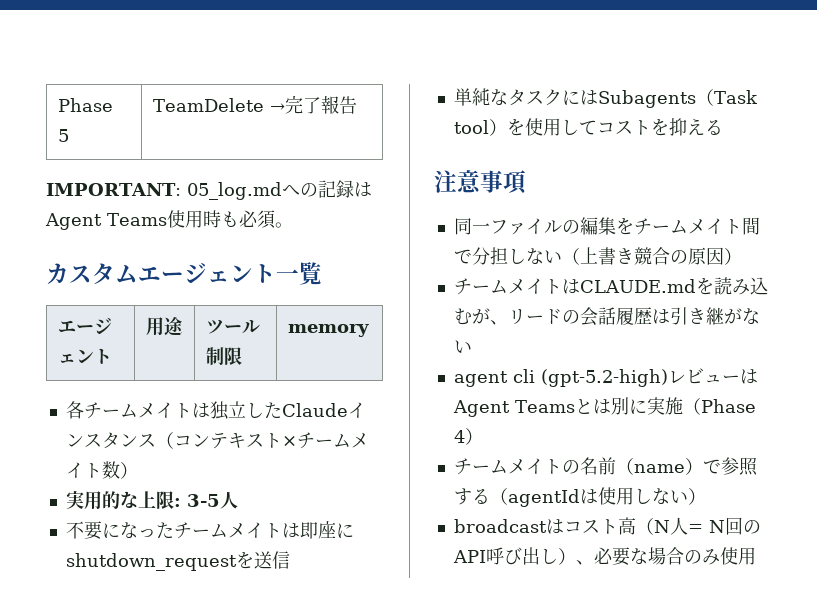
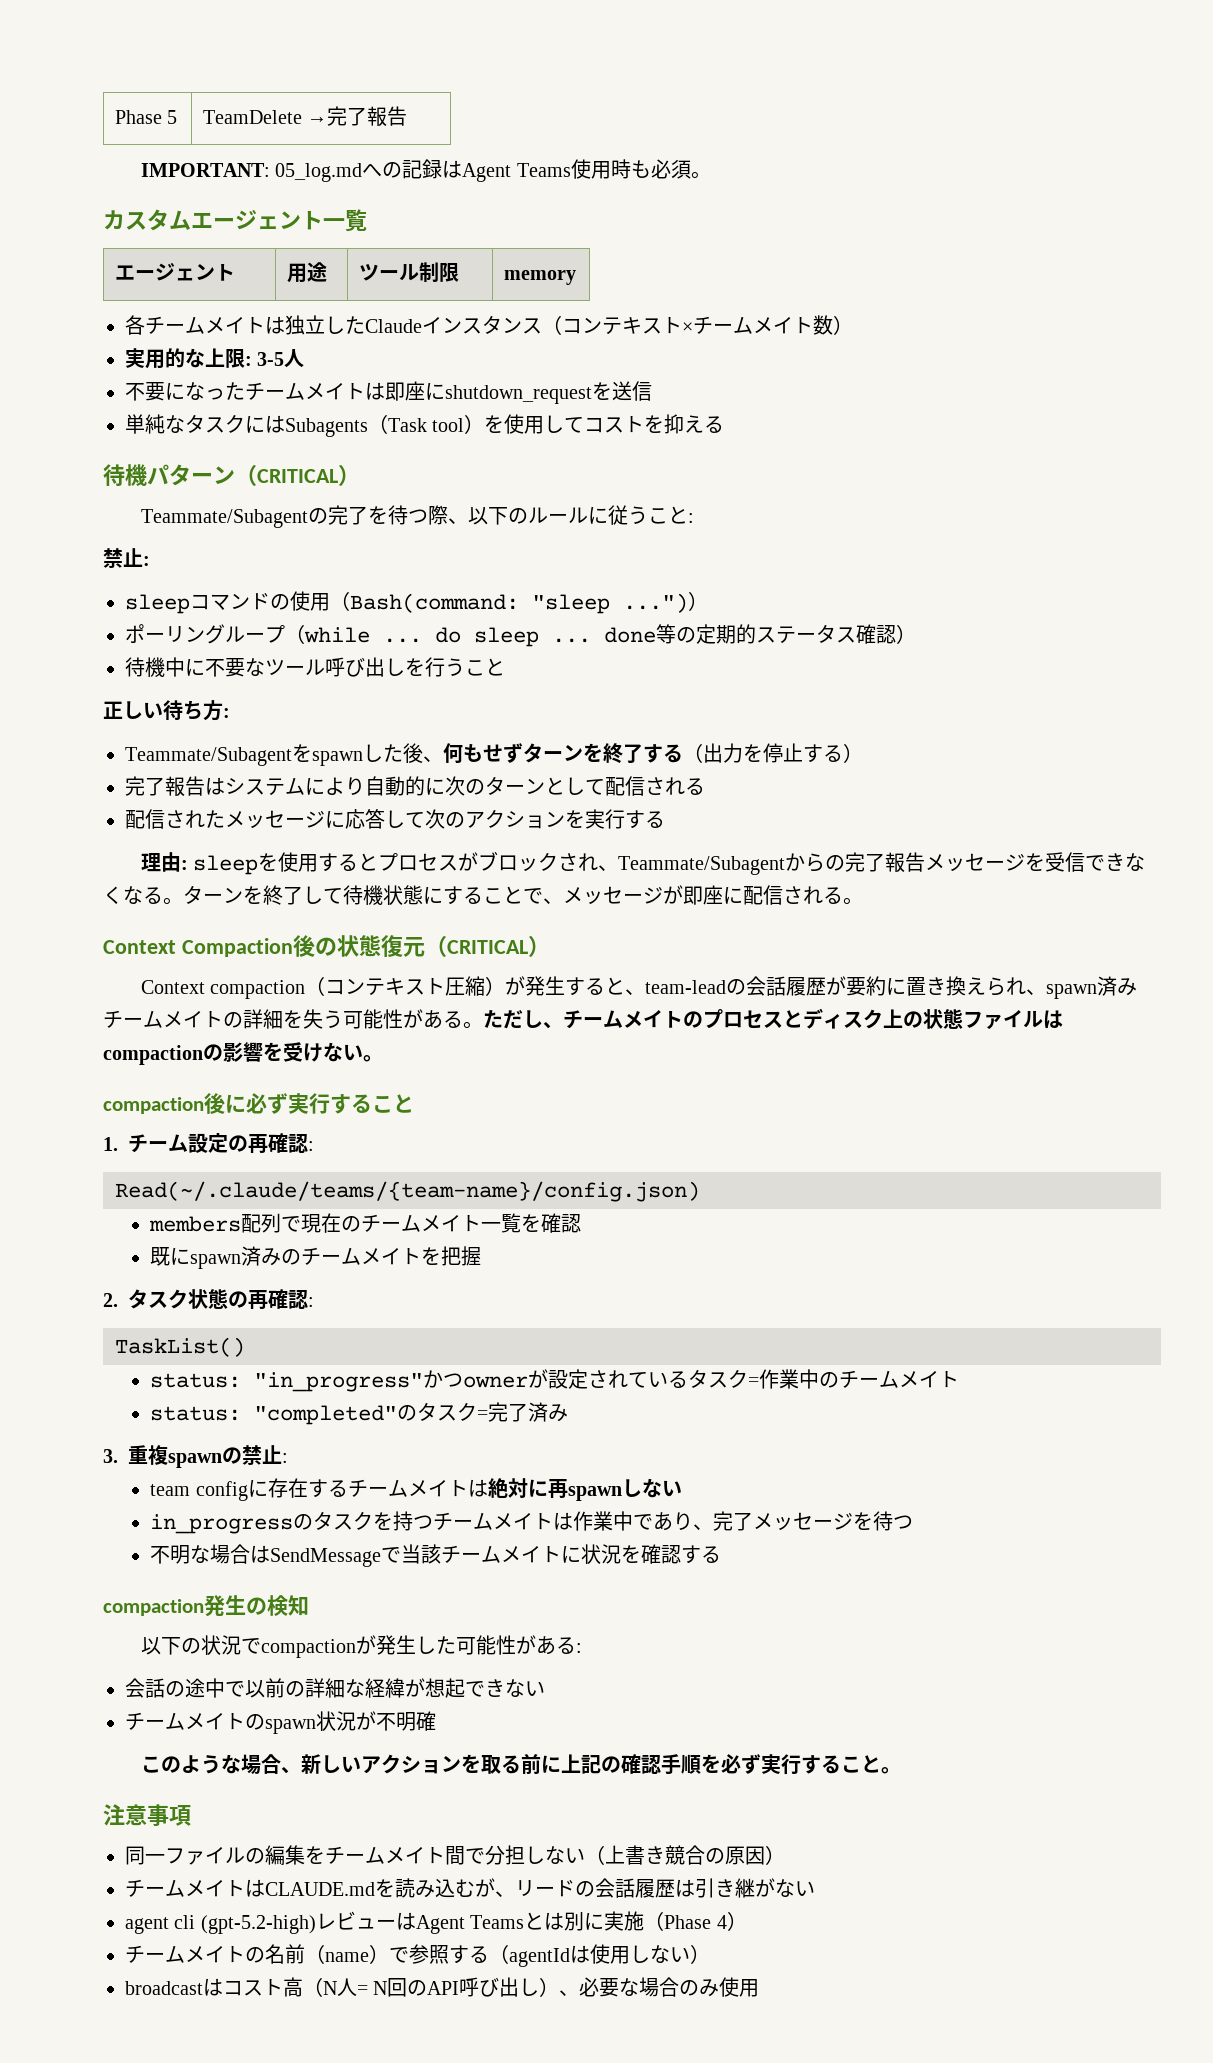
(723, 127) none -> [103,464,360,486] [140,505,694,528] [103,548,150,568] [125,591,708,614] [125,624,916,647] [125,657,505,677] [103,700,230,721] [125,743,863,766] [125,776,705,797] [125,809,665,829] [140,851,1146,875] [103,885,863,905] [103,935,550,957] [140,976,1138,999] [103,1008,1063,1030] [103,1042,383,1065] [103,1093,414,1114] [103,1133,315,1153] [115,1181,700,1202] [149,1213,582,1233] [150,1246,482,1269] [103,1289,315,1309] [115,1337,245,1357] [150,1369,960,1392] [150,1402,569,1425] [103,1445,289,1468] [150,1478,682,1501] [150,1511,914,1534] [150,1544,722,1567] [103,1595,309,1617] [140,1635,582,1658] [125,1678,545,1698] [125,1711,436,1734] [140,1754,901,1775] // 待機パターン（CRITICAL） // Teammate/Subagentの完了を待つ際、以下のルールに従うこと: // 禁止: // sleepコマンドの使用（Bash(command: "sleep ...")） // ポーリングループ（while ... do sleep ... done等の定期的ステータス確認） // 待機中に不要なツール呼び出しを行うこと // 正しい待ち方: // Teammate/Subagentをspawnした後、何もせずターンを終了する（出力を停止する） // 完了報告はシステムにより自動的に次のターンとして配信される // 配信されたメッセージに応答して次のアクションを実行する // 理由: sleepを使用するとプロセスがブロックされ、Teammate/Subagentからの完了報告メッセージを受信できなくなる。ターンを終了して待機状態にすることで、メッセージが即座に配信される。 // Context Compaction後の状態復元（CRITICAL） // Context compaction（コンテキスト圧縮）が発生すると、team-leadの会話履歴が要約に置き換えられ、spawn済みチームメイトの詳細を失う可能性がある。ただし、チームメイトのプロセスとディスク上の状態ファイルはcompactionの影響を受けない。 // compaction後に必ず実行すること // 1.チーム設定の再確認: // Read(~/.claude/teams/{team-name}/config.json) // members配列で現在のチームメイト一覧を確認 // 既にspawn済みのチームメイトを把握 // 2.タスク状態の再確認: // TaskList() // status: "in_progress"かつownerが設定されているタスク=作業中のチームメイト // status: "completed"のタスク=完了済み // 3.重複spawnの禁止: // team configに存在するチームメイトは絶対に再spawnしない // in_progressのタスクを持つチームメイトは作業中であり、完了メッセージを待つ // 不明な場合はSendMessageで当該チームメイトに状況を確認する // compaction発生の検知 // 以下の状況でcompactionが発生した可能性がある: // 会話の途中で以前の詳細な経緯が想起できない // チームメイトのspawn状況が不明確 // このような場合、新しいアクションを取る前に上記の確認手順を必ず実行すること。

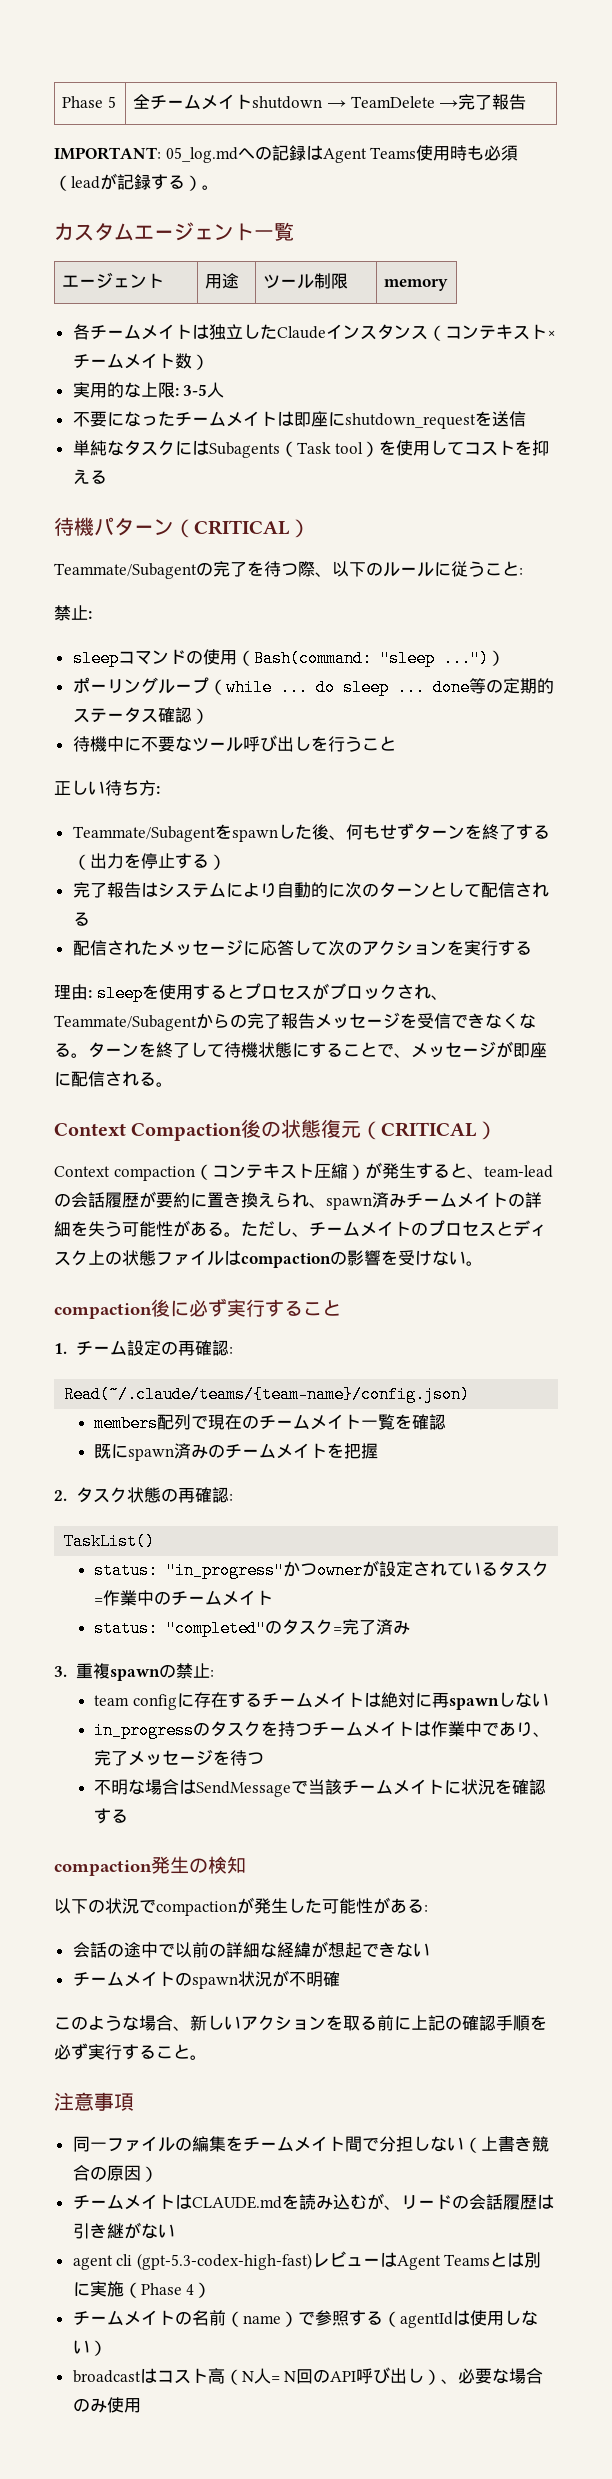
(178, 117) none -> [133,94,346,110] 全チームメイトshutdown →
(691, 169) none -> [54,173,202,191] （leadが記録する）
[200,1915,316,1934] (gpt-5.2-high) -> [136,2253,312,2270] (gpt-5.3-codex-high-fast)

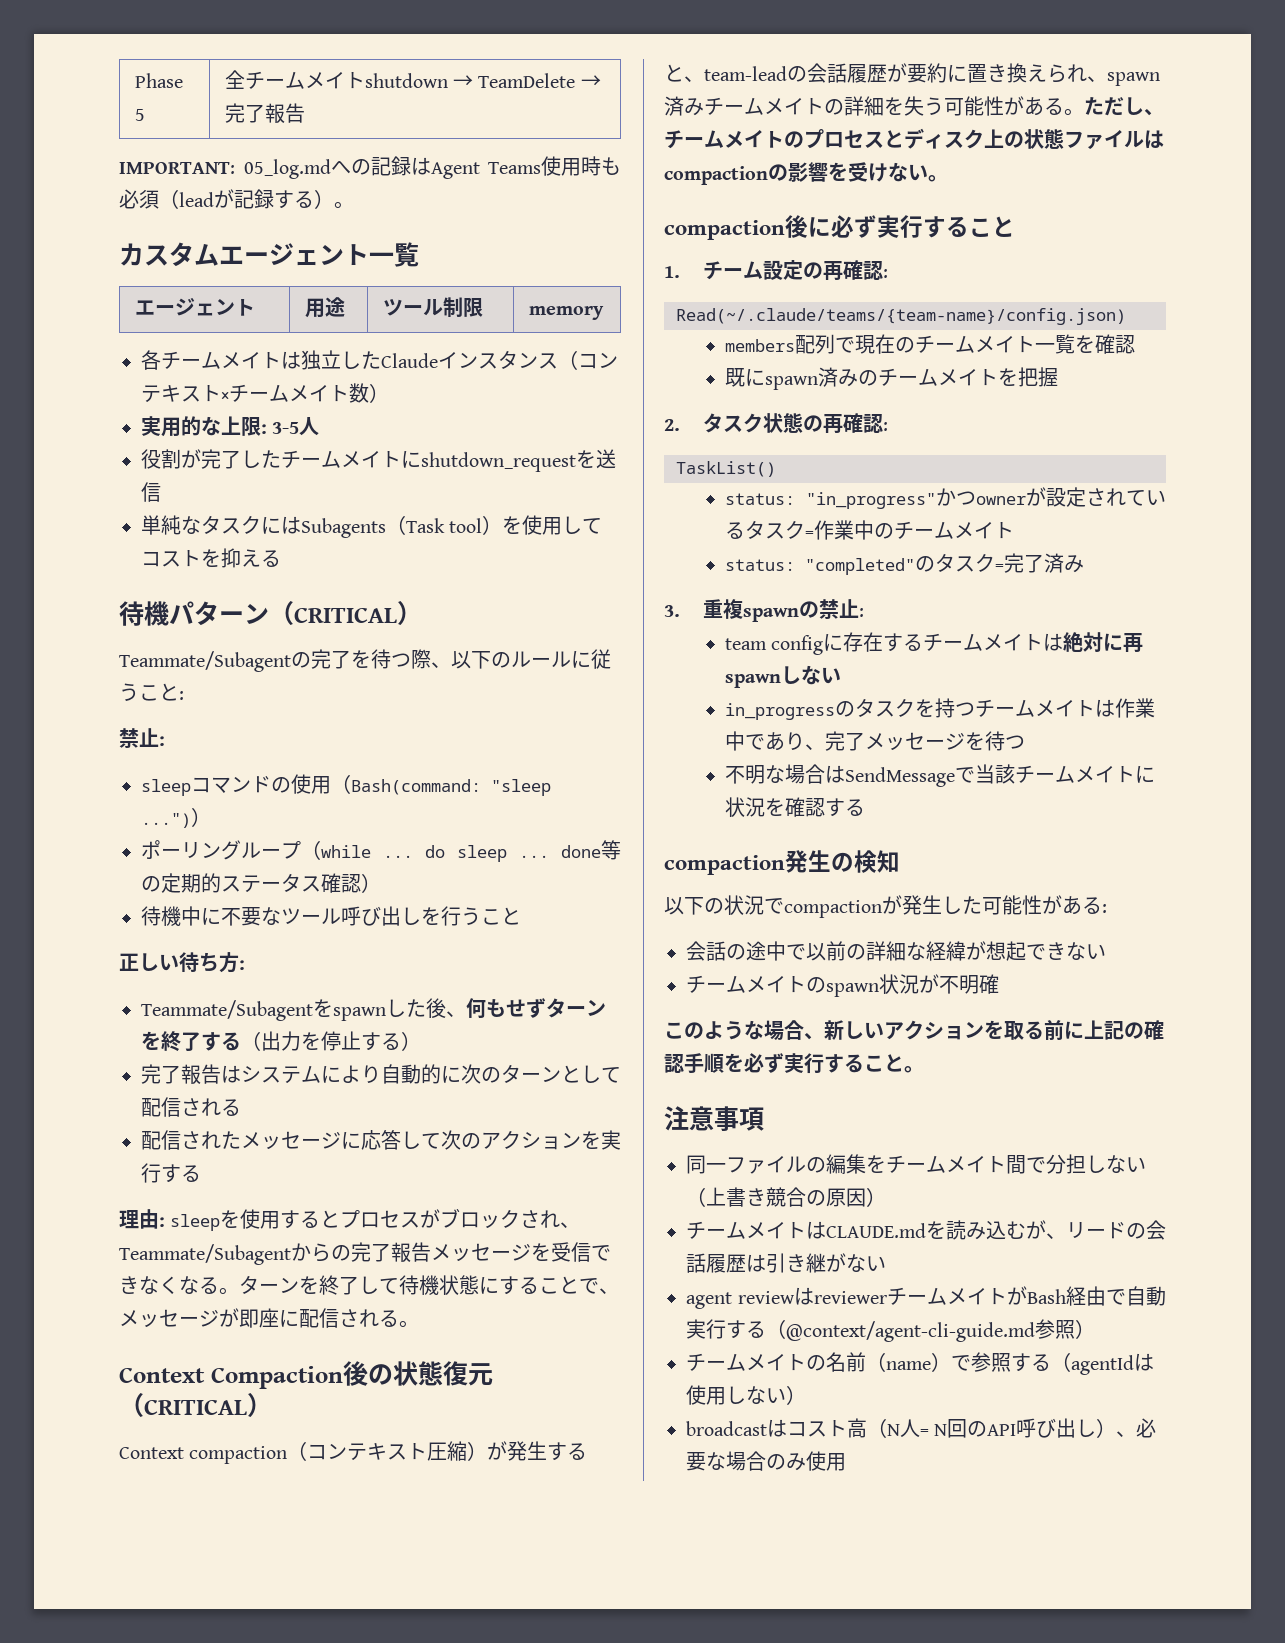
[72,411,158,427] 不要になっ -> [141,449,261,469] 役割が完了し
[276,411,328,427] は即座 -> (401, 459) none
[116,2251,542,2270] [72,2281,195,2298] cli (gpt-5.3-codex-high-fast)レビューはAgent Teamsとは別に実施（Phase 4 -> [738,1286,1166,1306] [686,1319,1075,1342] reviewはreviewerチームメイトがBash経由で自動実行する（@context/agent-cli-guide.md参照

